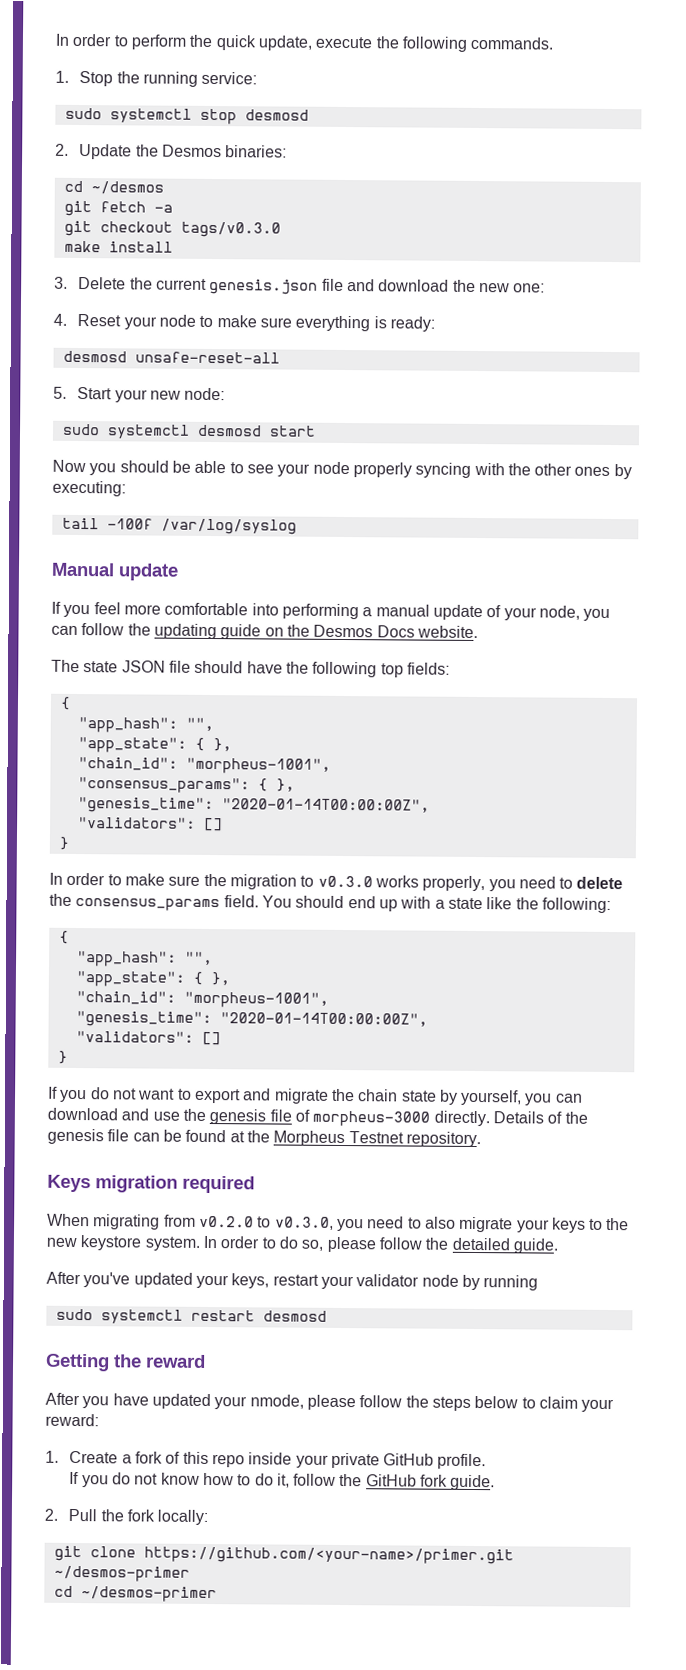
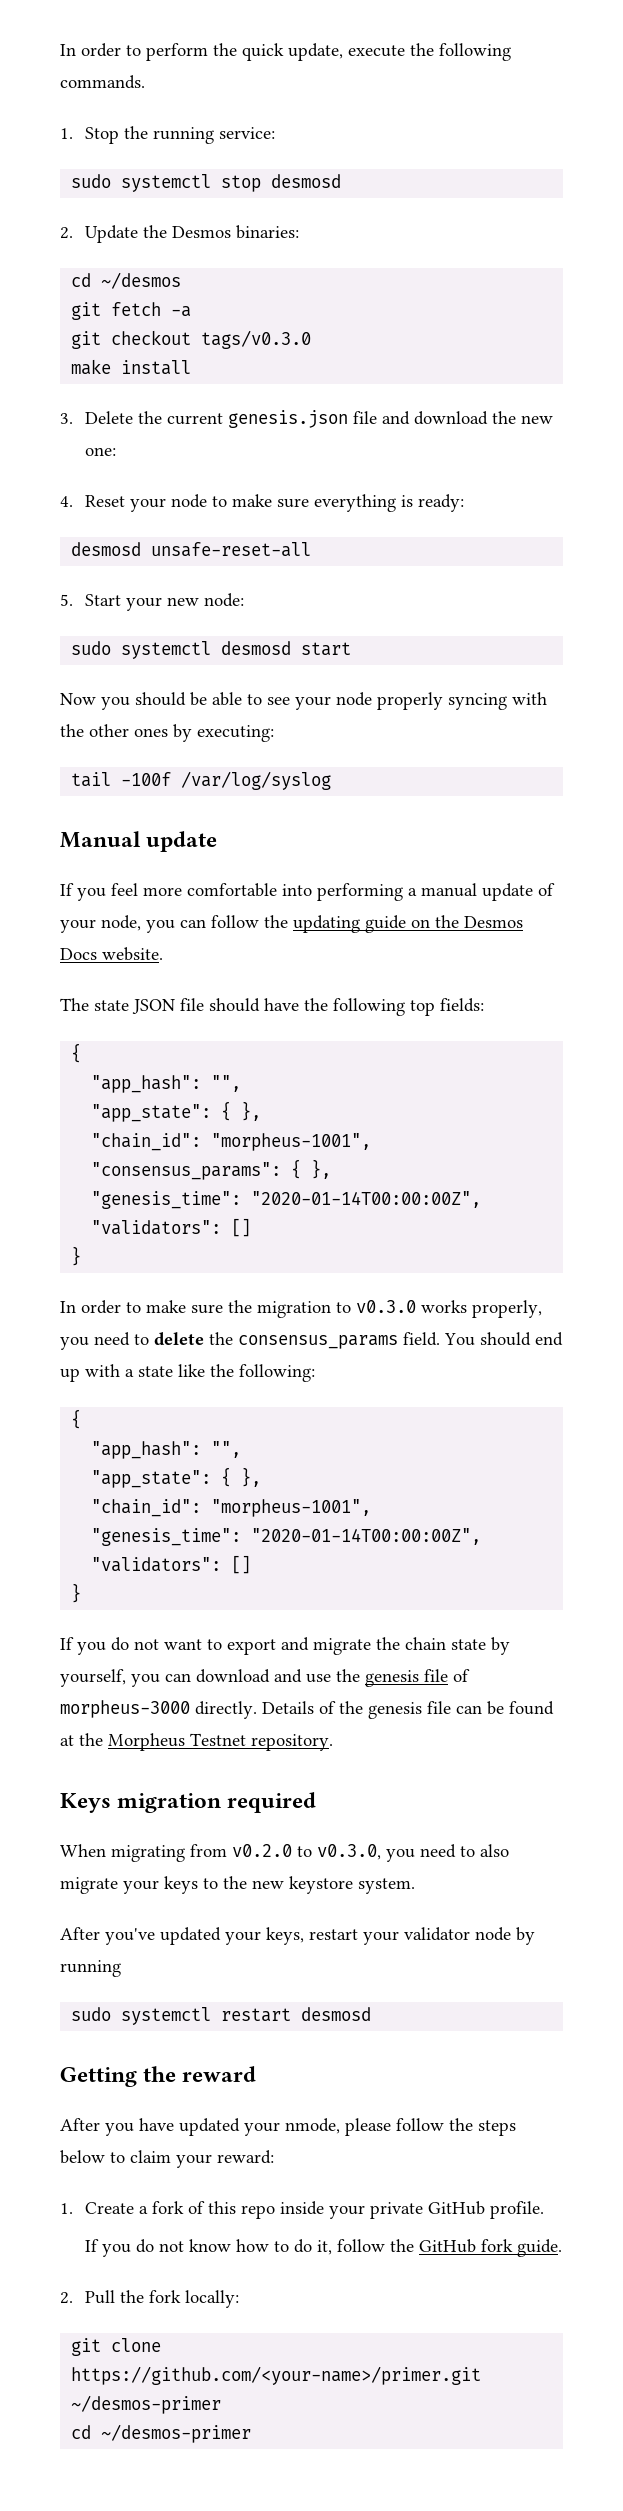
[202,1235,558,1254] In order to do so, please follow the detailed guide. -> (415, 1886) none

